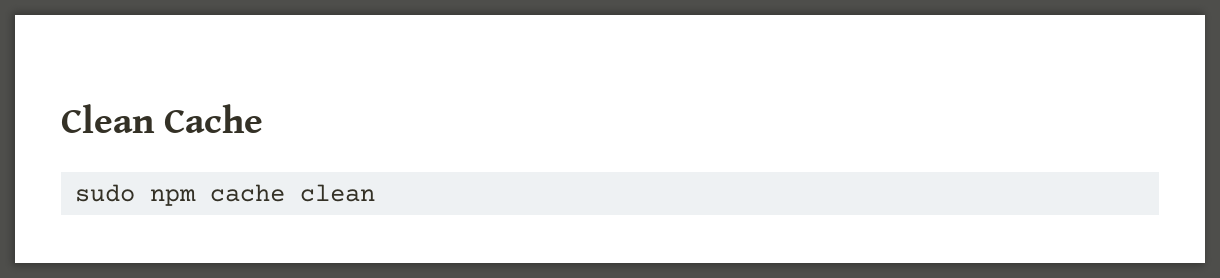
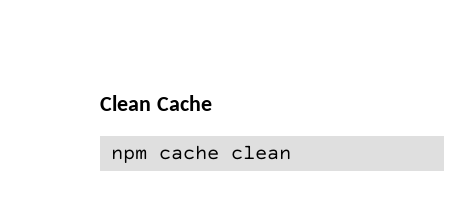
[75,184,136,202] sudo -> (212, 103) none

